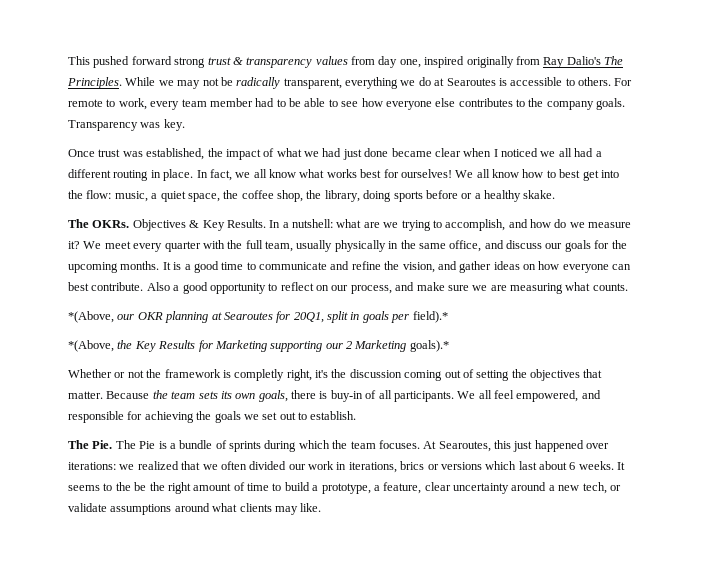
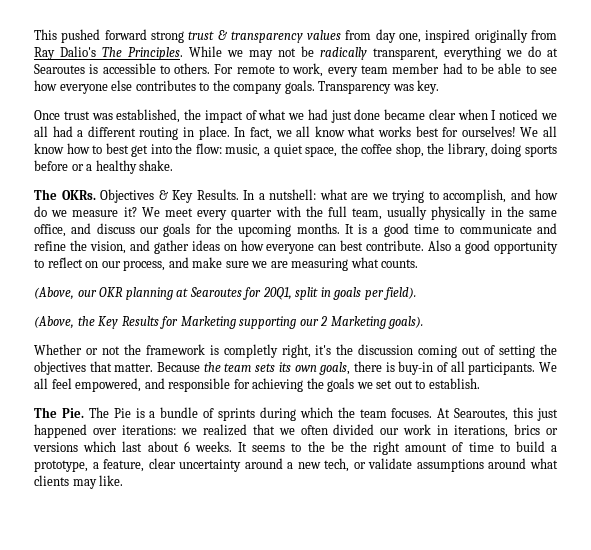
[523,190,556,199] skake. -> [139,160,174,171] shake.
[68,311,114,323] *(Above, -> [34,287,74,300] (Above,
[412,311,448,323] [68,340,114,352] field).* // *(Above, -> [384,287,417,300] [34,316,74,329] field). // (Above,
[409,340,449,352] goals).* -> [388,316,424,329] goals).

